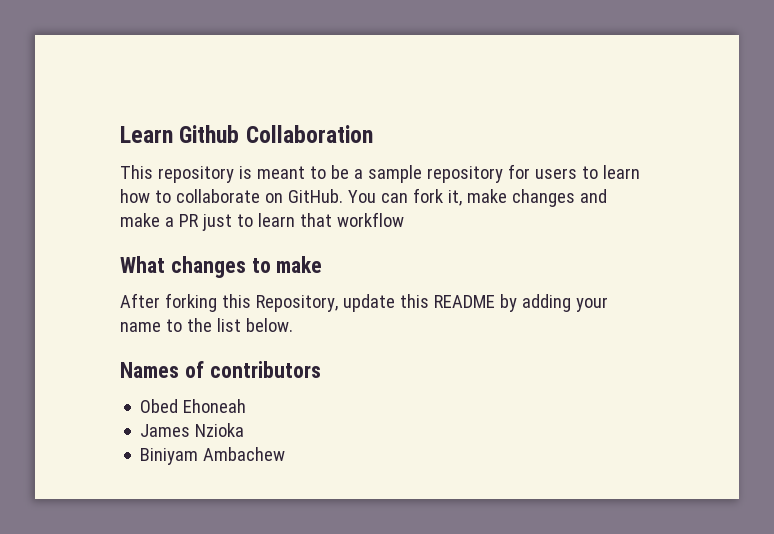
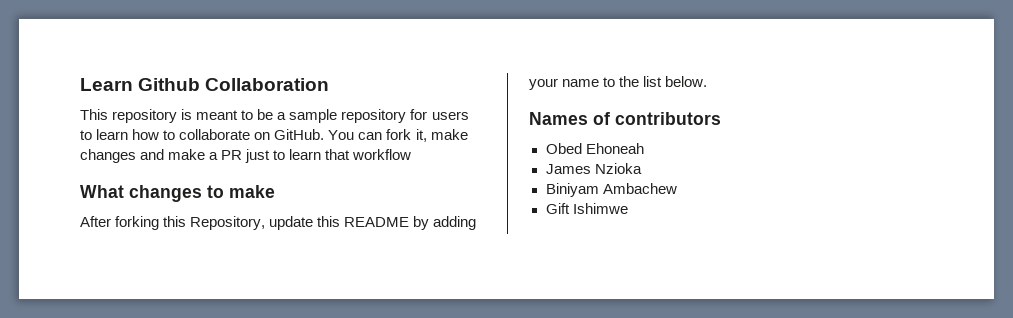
(286, 454) none -> [545,203,628,214] // Gift Ishimwe

